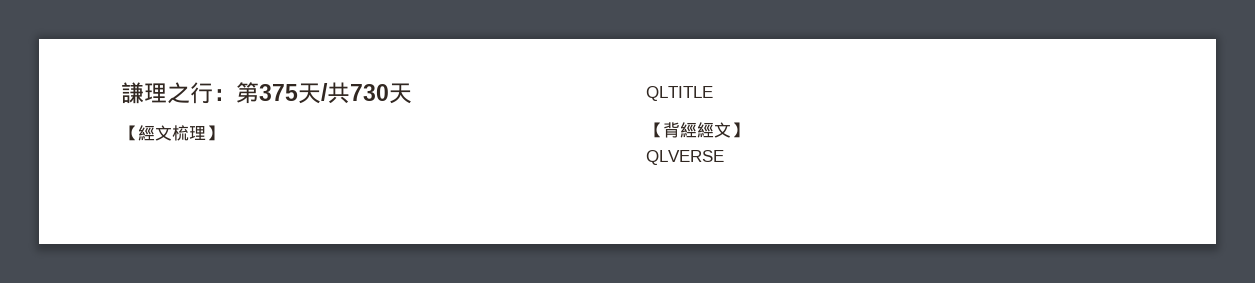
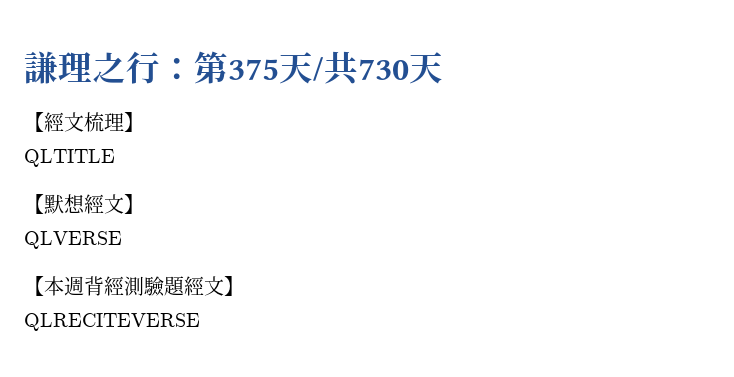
[663,122,697,138] 背經 -> [44,194,85,214] 默想
(724, 157) none -> [24,276,244,297] [24,313,200,331] // 【本週背經測驗題經文】 // QLRECITEVERSE

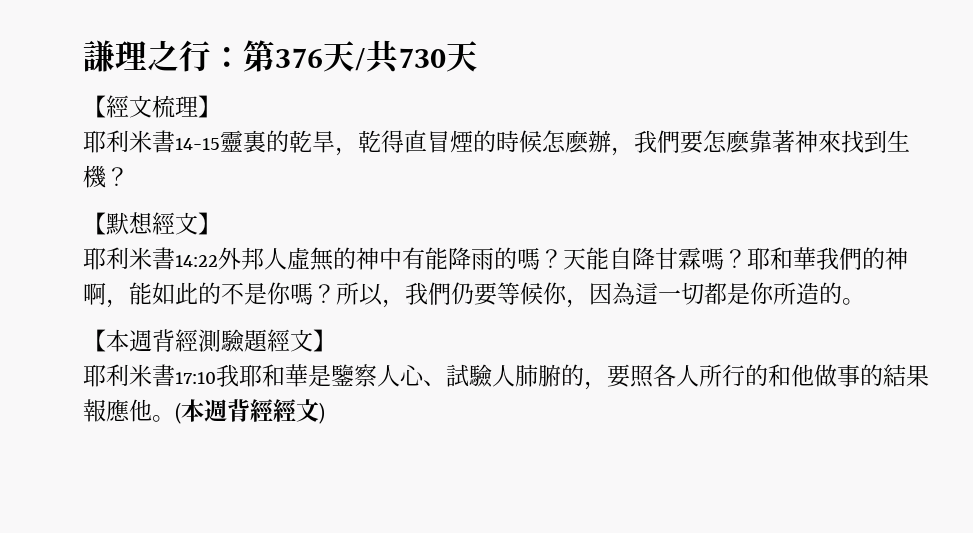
[228,59,279,80] 375 -> [275,48,323,68] 376
[24,149,115,167] [24,194,144,214] [24,231,122,249] QLTITLE // 【默想經文】 // QLVERSE -> [83,130,910,156] [83,165,129,188] [83,212,221,235] [83,247,908,271] [83,282,865,308] 耶利米書14-15靈裏的乾旱，乾得直冒煙的時候怎麽辦，我們要怎麽靠著神來找到生機？ // 【默想經文】 // 耶利米書14:22外邦人虛無的神中有能降雨的嗎？天能自降甘霖嗎？耶和華我們的神啊，能如此的不是你嗎？所以，我們仍要等候你，因為這一切都是你所造的。
[24,313,200,331] QLRECITEVERSE -> [83,364,929,390] [83,399,325,424] 耶利米書17:10我耶和華是鑒察人心、試驗人肺腑的，要照各人所行的和他做事的結果報應他。(本週背經經文)

